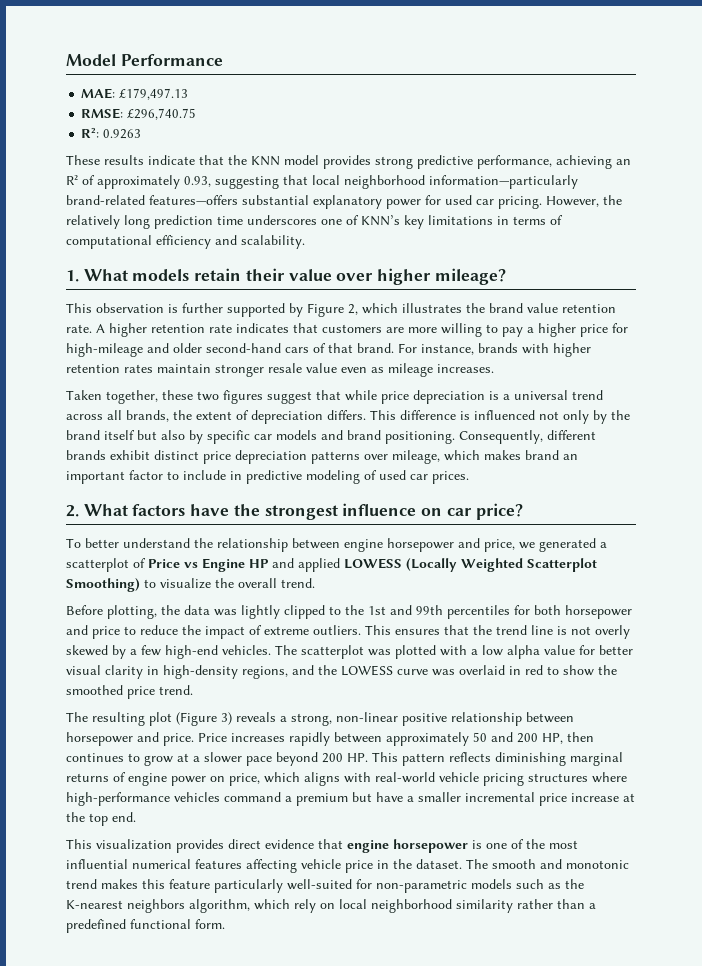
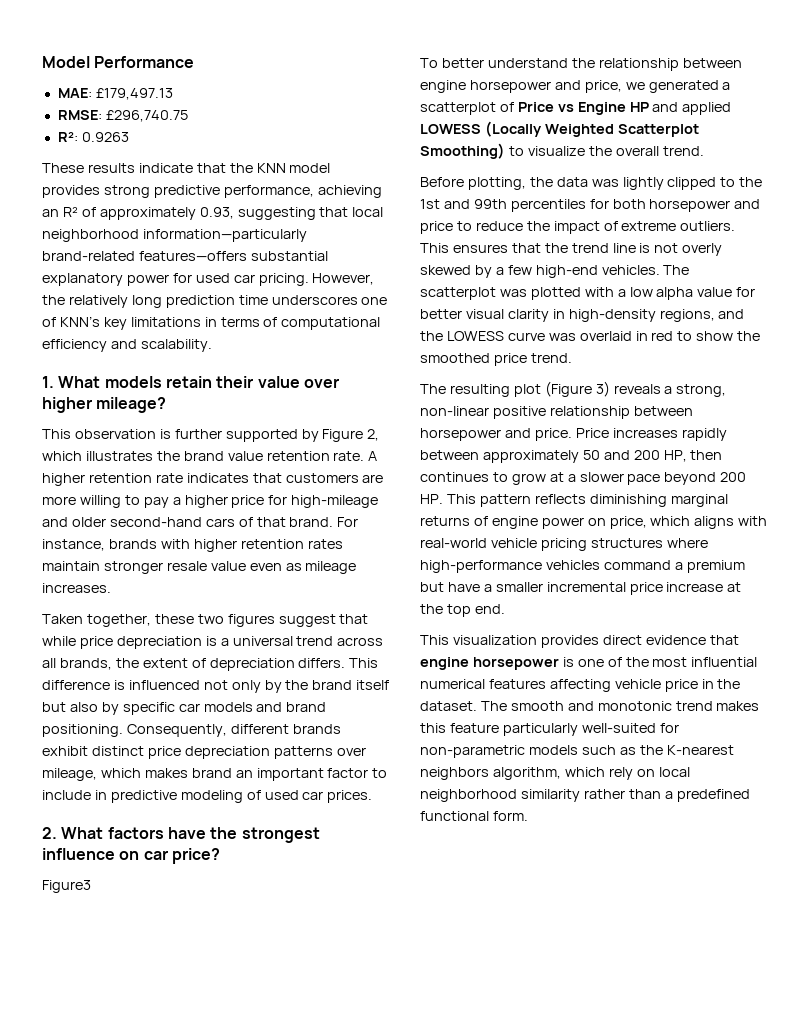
(523, 511) none -> [42,880,91,893] // Figure3

